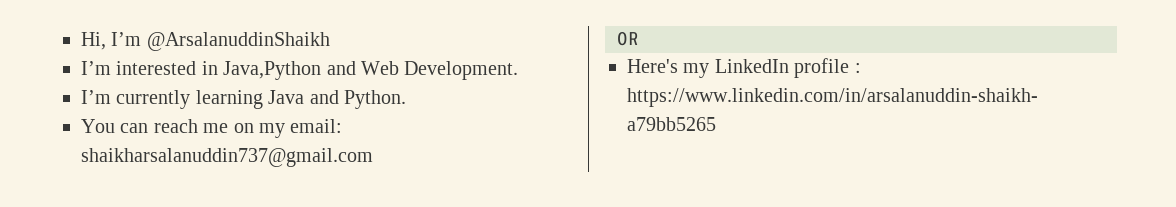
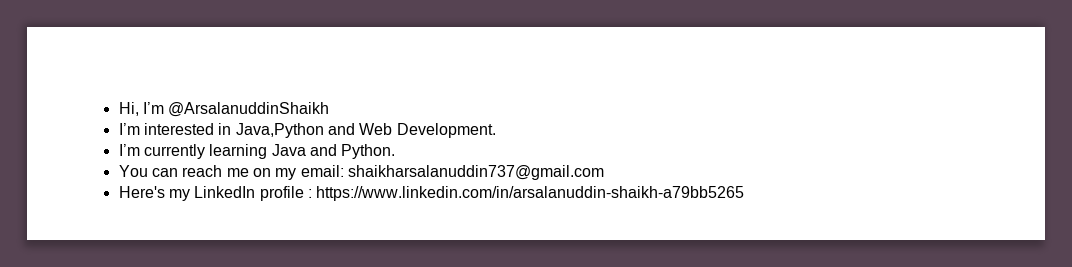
[617,31,639,46] // OR -> (604, 172) none

